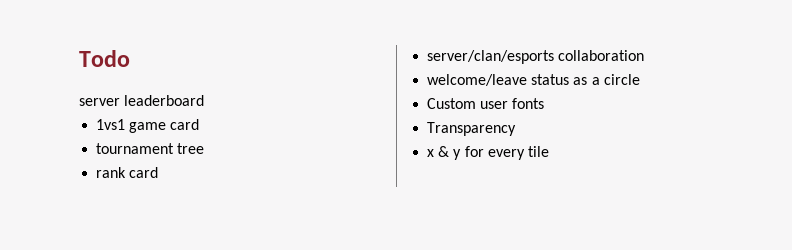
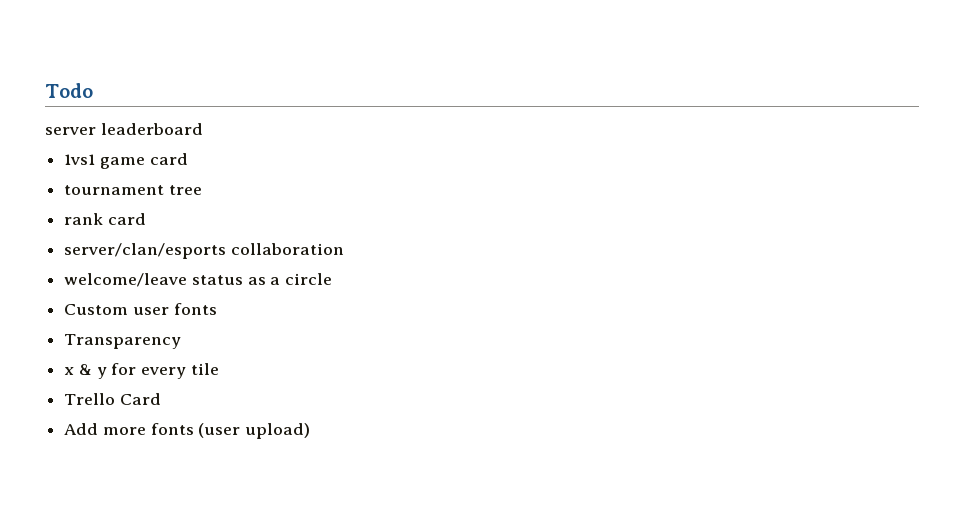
(549, 151) none -> [64,393,161,405] [64,423,311,439] // Trello Card // Add more fonts (user upload)

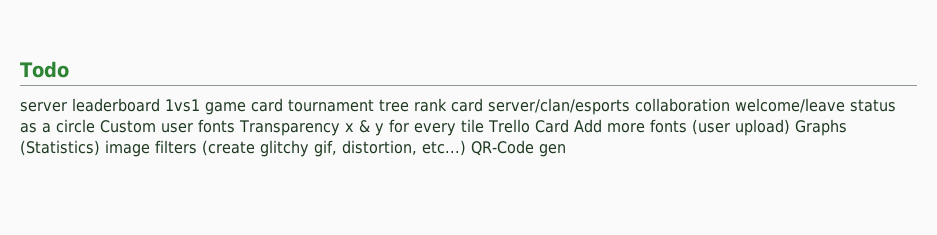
(203, 129) // -> (160, 105) none
(188, 159) // -> (283, 105) none
(202, 190) // -> (409, 105) none
(146, 219) // -> (483, 105) none
(344, 249) // -> (730, 105) none
(333, 279) // -> (95, 126) none
(217, 309) // -> (235, 126) none
(182, 341) // -> (340, 128) none
(219, 369) // -> (484, 126) none
(161, 399) // -> (569, 126) none
(311, 431) none -> [794,119,847,136] [20,140,566,157] Graphs (Statistics) image filters (create glitchy gif, distortion, etc...) QR-Code gen

